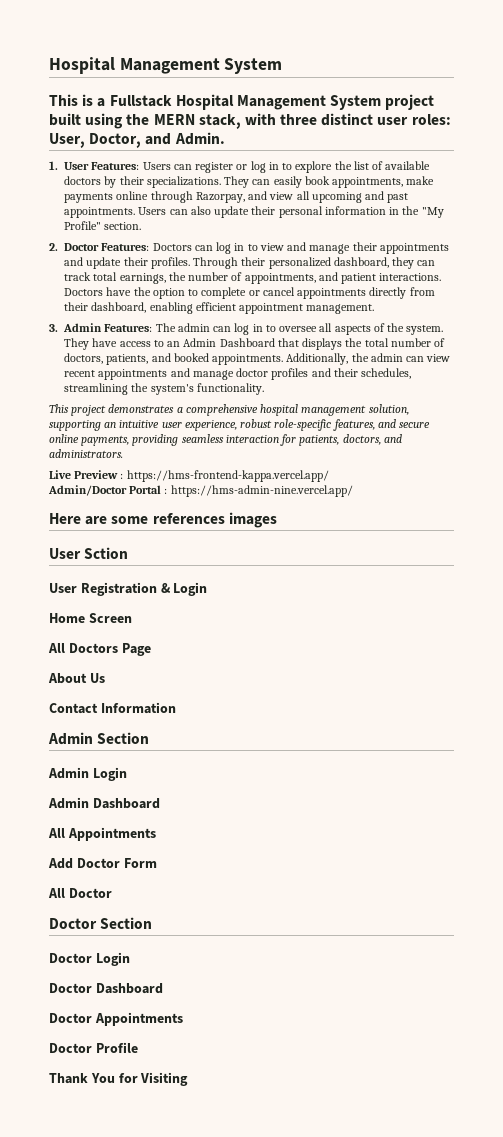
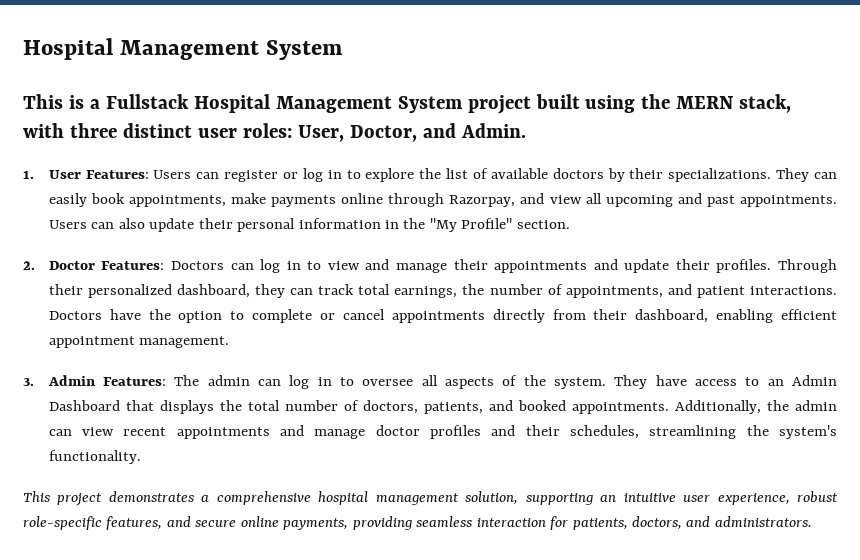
[49,470,329,482] [48,485,353,497] [49,512,277,528] [49,547,129,559] [49,582,208,596] [49,613,132,623] [48,643,151,656] [48,673,105,684] [49,702,176,714] [48,732,150,745] [48,767,127,781] [48,797,160,809] [48,827,156,841] [48,858,157,869] [48,888,112,898] [49,917,153,929] [49,952,130,966] [49,983,163,994] [49,1012,183,1026] [49,1042,138,1053] [49,1072,189,1086] // Live Preview : https://hms-frontend-kappa.vercel.app/ // Admin/Doctor Portal : https://hms-admin-nine.vercel.app/ // Here are some references images // User Sction // User Registration & Login // Home Screen // All Doctors Page // About Us // Contact Information // Admin Section // Admin Login // Admin Dashboard // All Appointments // Add Doctor Form // All Doctor // Doctor Section // Doctor Login // Doctor Dashboard // Doctor Appointments // Doctor Profile // Thank You for Visiting -> (812, 521) none

